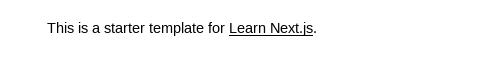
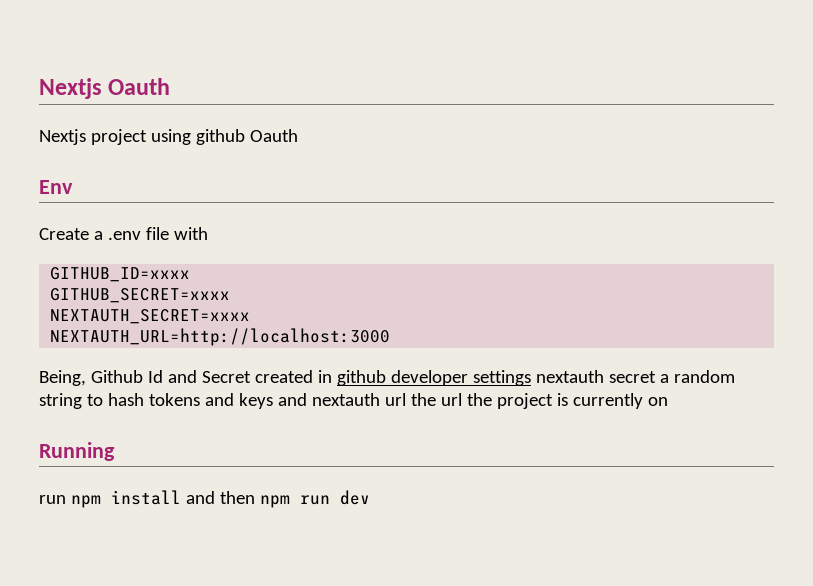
[47,22,317,36] This is a starter template for Learn Next.js. -> [39,78,171,99] [39,129,298,145] [39,180,73,194] [39,227,208,240] [50,267,191,282] [50,288,231,303] [50,309,251,324] [50,328,391,346] [39,370,735,386] [39,393,668,409] [39,442,115,461] [39,490,370,508] Nextjs Oauth // Nextjs project using github Oauth // Env // Create a .env file with // GITHUB_ID=xxxx // GITHUB_SECRET=xxxx // NEXTAUTH_SECRET=xxxx // NEXTAUTH_URL=http://localhost:3000 // Being, Github Id and Secret created in github developer settings nextauth secret a random string to hash tokens and keys and nextauth url the url the project is currently on // Running // run npm install and then npm run dev

